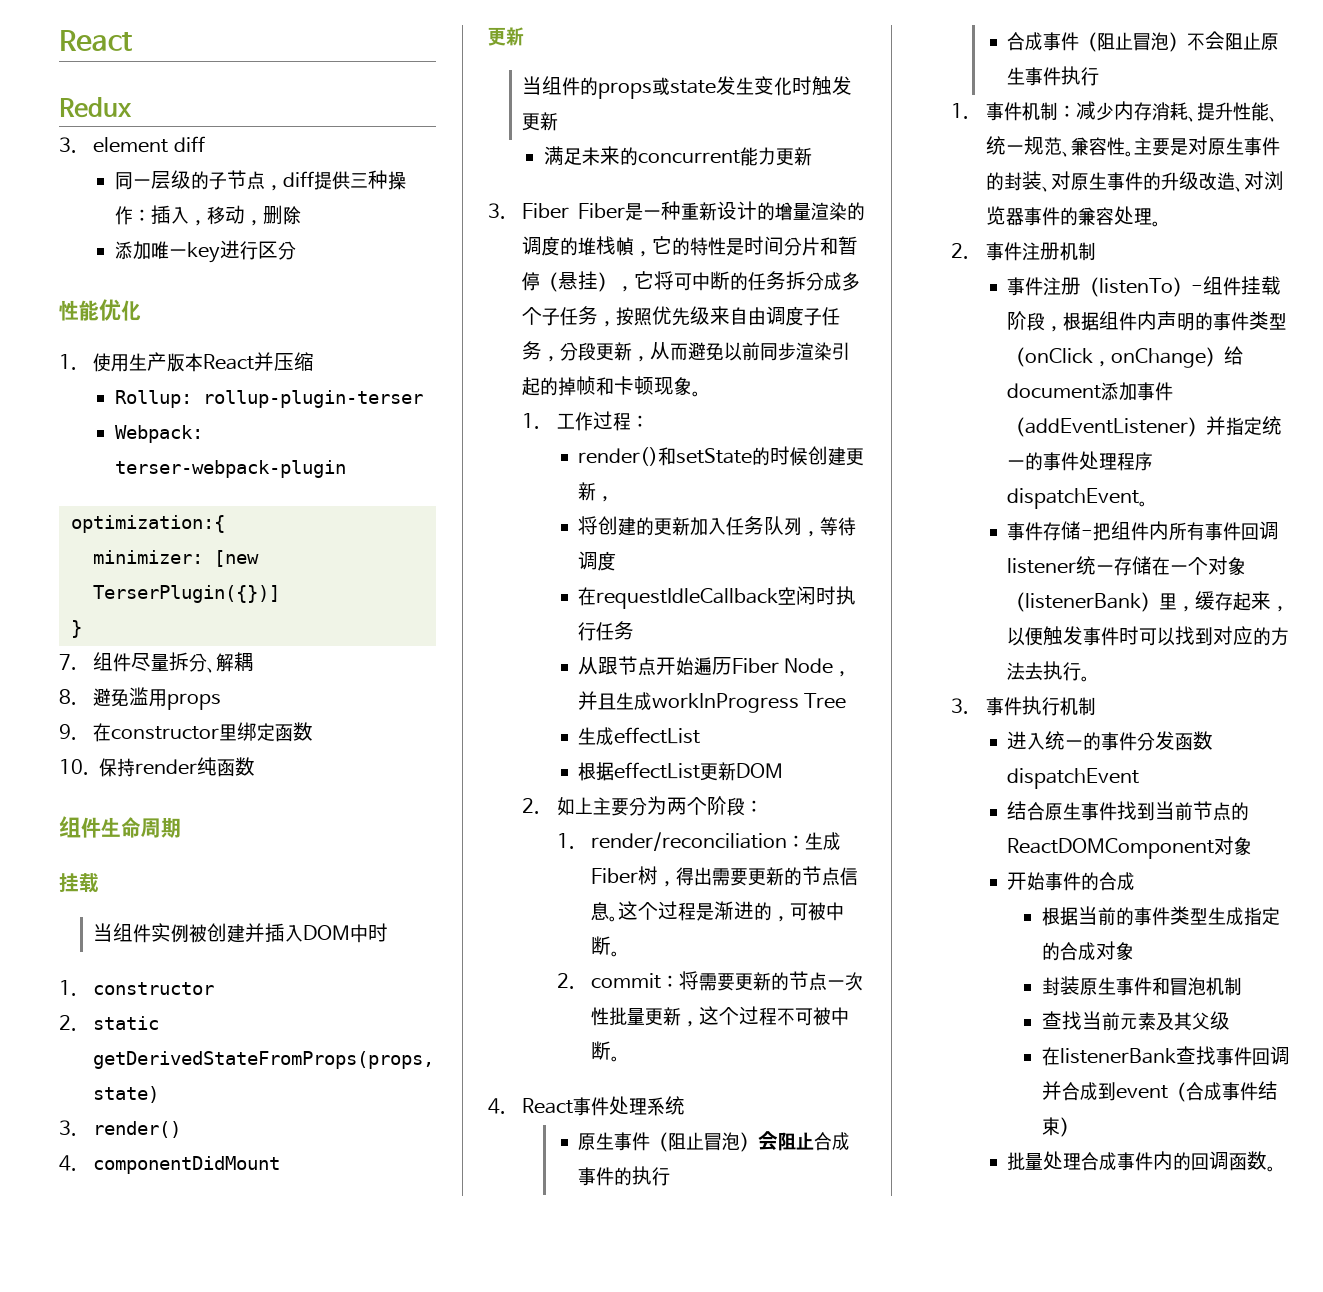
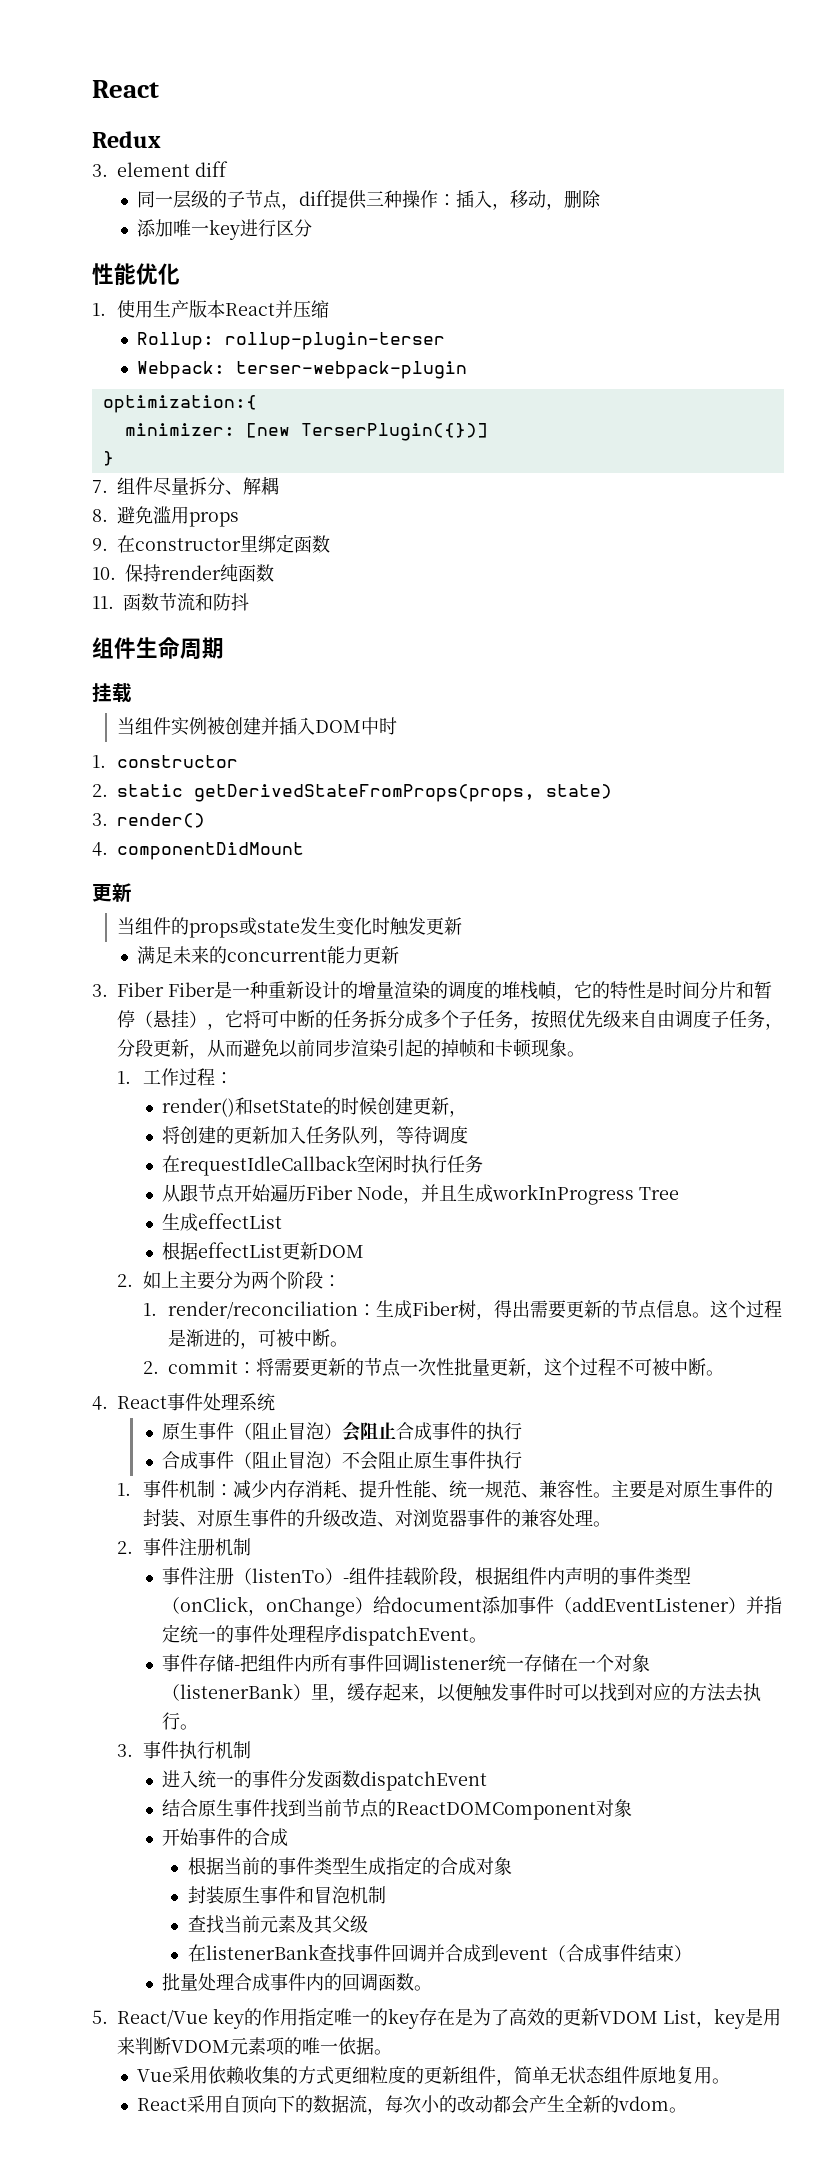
(255, 766) none -> [92,593,249,611] // 11.函数节流和防抖
(1277, 1169) none -> [92,2007,782,2029] [117,2037,393,2056] [137,2066,731,2086] [137,2095,688,2115] // 5. React/Vue key的作用指定唯一的key存在是为了高效的更新VDOM List，key是用来判断VDOM元素项的唯一依据。 // Vue采用依赖收集的方式更细粒度的更新组件，简单无状态组件原地复用。 // React采用自顶向下的数据流，每次小的改动都会产生全新的vdom。

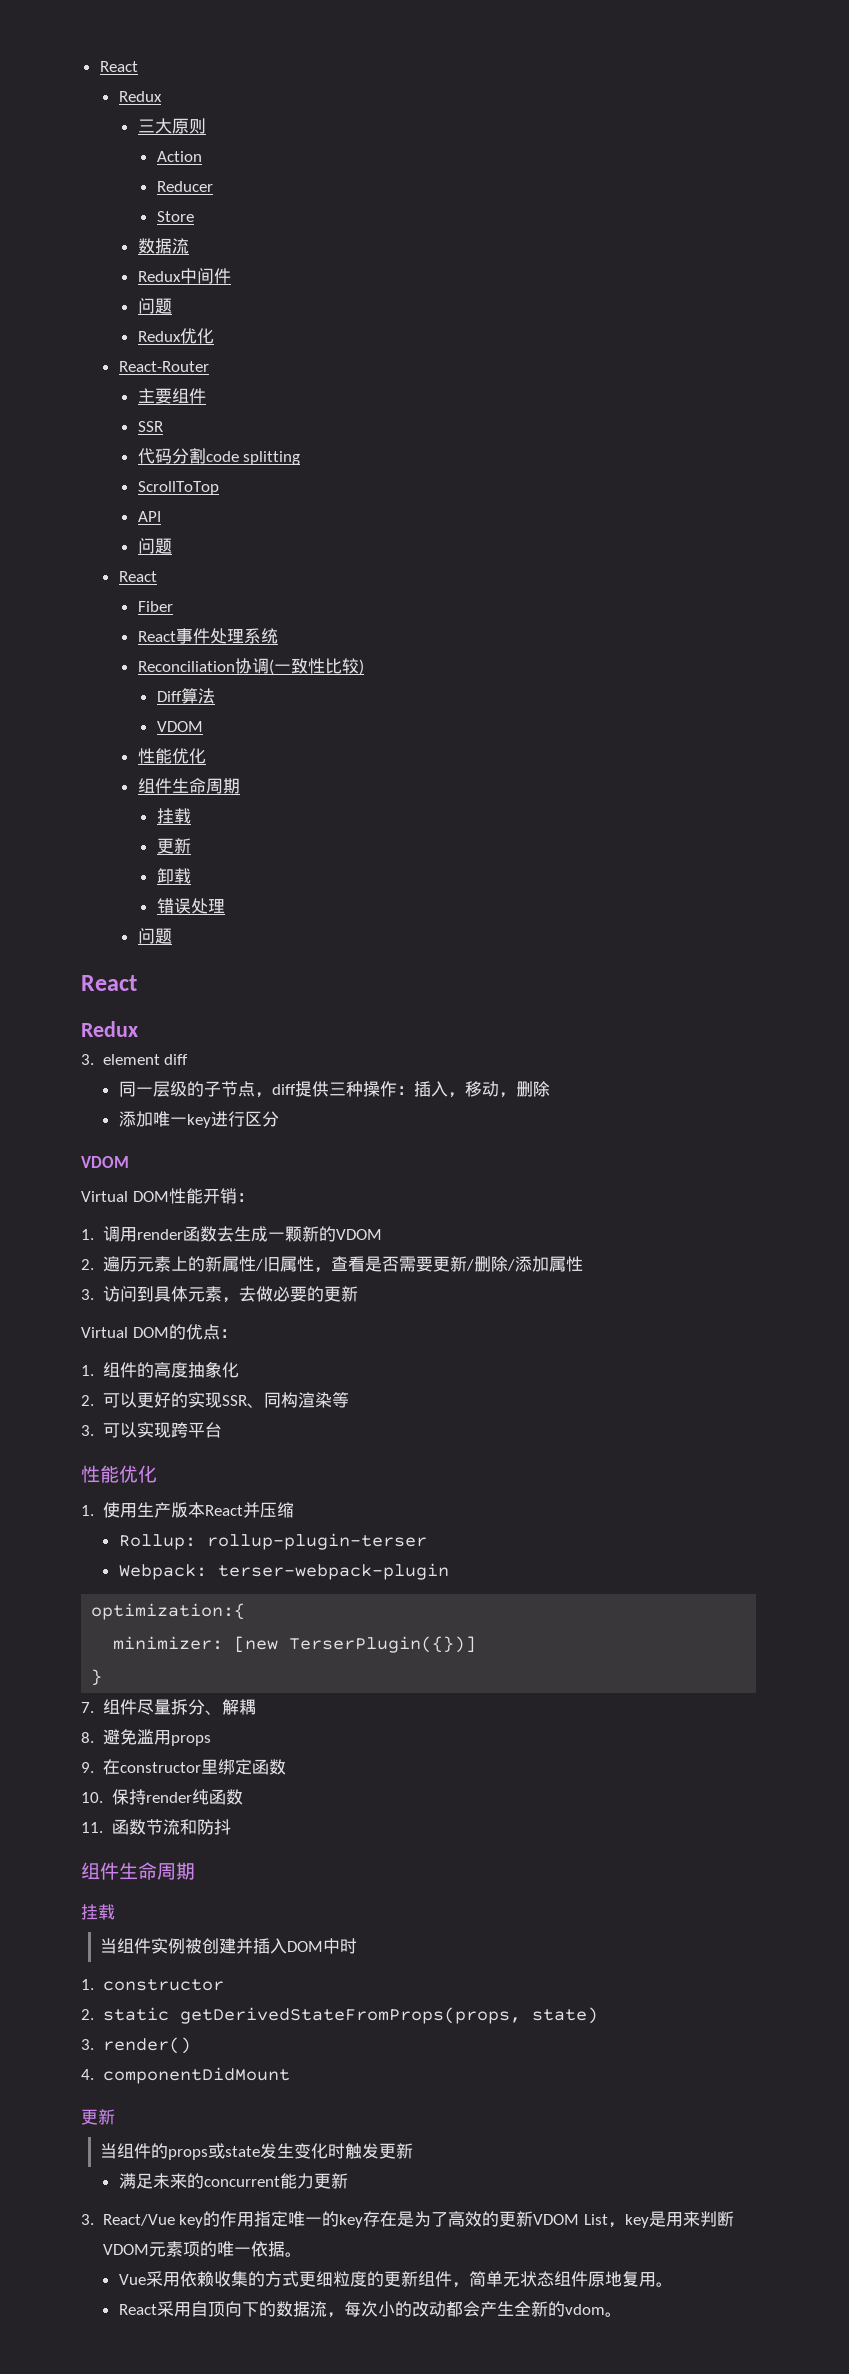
[92,80,159,98] [92,131,161,148] React // Redux -> [99,61,138,72] [118,91,162,102] [137,118,206,134] [156,151,202,162] [156,181,213,192] [156,211,194,222] [137,238,189,254] [137,268,231,284] [137,298,172,314] [137,328,214,344] [118,361,209,372] [137,388,206,404] [137,421,163,432] [137,448,301,465] [137,481,219,495] [137,511,161,522] [137,538,172,554] [118,571,157,582] [137,601,173,612] [137,628,278,644] [137,658,364,675] [156,688,215,704] [156,721,203,732] [137,748,206,764] [137,778,240,794] [156,808,191,824] [156,838,191,854] [156,868,191,884] [156,898,225,914] [137,928,172,944] [81,975,137,991] [81,1021,138,1037] React // Redux // 三大原则 // Action // Reducer // Store // 数据流 // Redux中间件 // 问题 // Redux优化 // React-Router // 主要组件 // SSR // 代码分割code splitting // ScrollToTop // API // 问题 // React // Fiber // React事件处理系统 // Reconciliation协调(一致性比较) // Diff算法 // VDOM // 性能优化 // 组件生命周期 // 挂载 // 更新 // 卸载 // 错误处理 // 问题 // React // Redux
(313, 228) none -> [81,1156,129,1168] [81,1188,254,1204] [81,1226,382,1242] [81,1256,583,1273] [81,1286,358,1303] [81,1324,237,1340] [81,1361,239,1378] [81,1392,349,1408] [81,1422,222,1438] // VDOM // Virtual DOM性能开销： // 1.调用render函数去生成一颗新的VDOM // 2.遍历元素上的新属性/旧属性，查看是否需要更新/删除/添加属性 // 3.访问到具体元素，去做必要的更新 // Virtual DOM的优点： // 1.组件的高度抽象化 // 2.可以更好的实现SSR、同构渲染等 // 3.可以实现跨平台
[117,981,773,1001] [117,1010,784,1030] [117,1039,586,1059] [117,1068,233,1086] [162,1097,468,1117] [162,1126,469,1146] [162,1155,484,1176] [162,1184,680,1205] [162,1213,283,1231] [162,1242,365,1260] [117,1271,341,1290] [142,1300,782,1320] [167,1329,348,1349] [142,1358,724,1378] [92,1393,276,1411] [162,1421,523,1442] [162,1451,523,1470] [117,1480,773,1499] [142,1509,611,1527] [117,1538,251,1556] [162,1567,692,1587] [162,1596,783,1617] [162,1624,488,1646] [162,1654,651,1672] [162,1683,762,1703] [162,1712,199,1730] [117,1741,251,1759] [162,1770,488,1791] [162,1799,633,1820] [162,1828,289,1846] [187,1856,512,1875] [187,1886,386,1904] [187,1915,368,1934] [187,1944,692,1963] [162,1973,433,1991] [92,2010,108,2024] Fiber Fiber是一种重新设计的增量渲染的调度的堆栈幀，它的特性是时间分片和暂停（悬挂），它将可中断的任务拆分成多个子任务，按照优先级来自由调度子任务，分段更新，从而避免以前同步渲染引起的掉帧和卡顿现象。 // 1.工作过程： // render()和setState的时候创建更新， // 将创建的更新加入任务队列，等待调度 // 在requestIdleCallback空闲时执行任务 // 从跟节点开始遍历Fiber Node，并且生成workInProgress Tree // 生成effectList // 根据effectList更新DOM // 2.如上主要分为两个阶段： // 1. render/reconciliation：生成Fiber树，得出需要更新的节点信息。这个过程是渐进的，可被中断。 // 2. commit：将需要更新的节点一次性批量更新，这个过程不可被中断。 // 4. React事件处理系统 // 原生事件（阻止冒泡）会阻止合成事件的执行 // 合成事件（阻止冒泡）不会阻止原生事件执行 // 1.事件机制：减少内存消耗、提升性能、统一规范、兼容性。主要是对原生事件的封装、对原生事件的升级改造、对浏览器事件的兼容处理。 // 2.事件注册机制 // 事件注册（listenTo）-组件挂载阶段，根据组件内声明的事件类型（onClick，onChange）给document添加事件（addEventListener）并指定统一的事件处理程序dispatchEvent。 // 事件存储-把组件内所有事件回调listener统一存储在一个对象（listenerBank）里，缓存起来，以便触发事件时可以找到对应的方法去执行。 // 3.事件执行机制 // 进入统一的事件分发函数dispatchEvent // 结合原生事件找到当前节点的ReactDOMComponent对象 // 开始事件的合成 // 根据当前的事件类型生成指定的合成对象 // 封装原生事件和冒泡机制 // 查找当前元素及其父级 // 在listenerBank查找事件回调并合成到event（合成事件结束） // 批量处理合成事件内的回调函数。 // 5. -> (94, 2219) none

